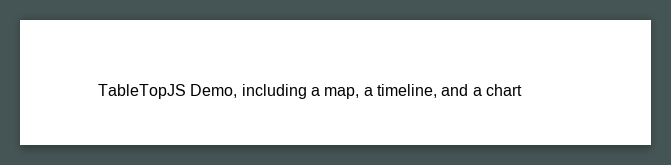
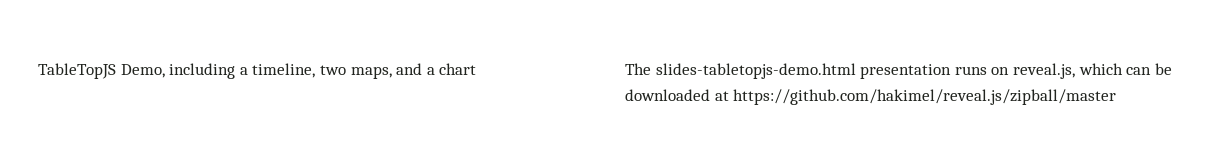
[324,84,437,99] map, a timeline, -> [252,63,392,79] timeline, two maps,
(522, 90) none -> [625,63,1172,79] [625,89,1117,105] // The slides-tabletopjs-demo.html presentation runs on reveal.js, which can be downloaded at https://github.com/hakimel/reveal.js/zipball/master

